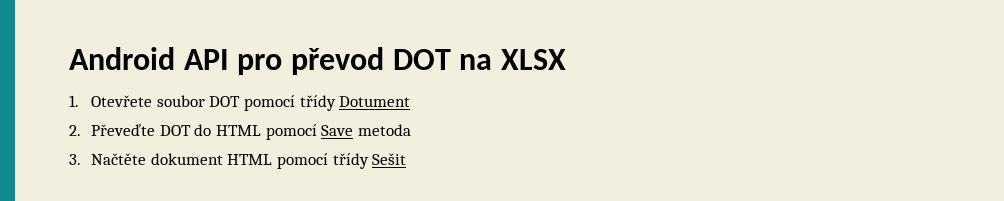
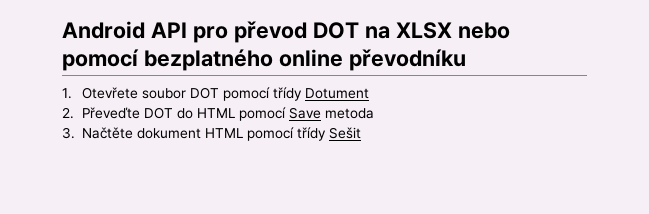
(566, 59) none -> [457,22,510,39] [62,49,466,71] nebo pomocí bezplatného online převodníku

